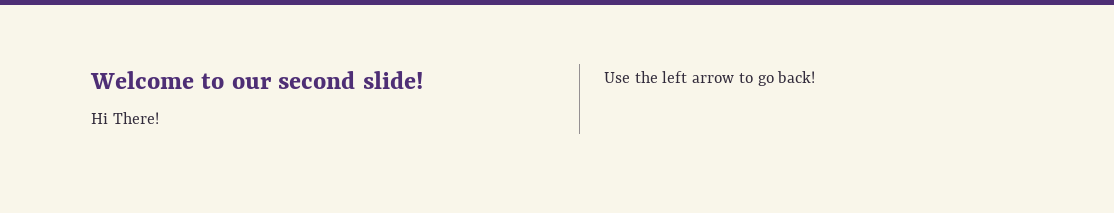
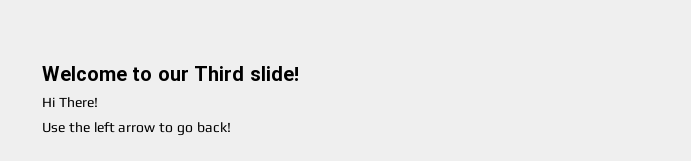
[278,71,356,89] second -> [194,66,245,81] Third

